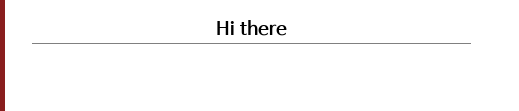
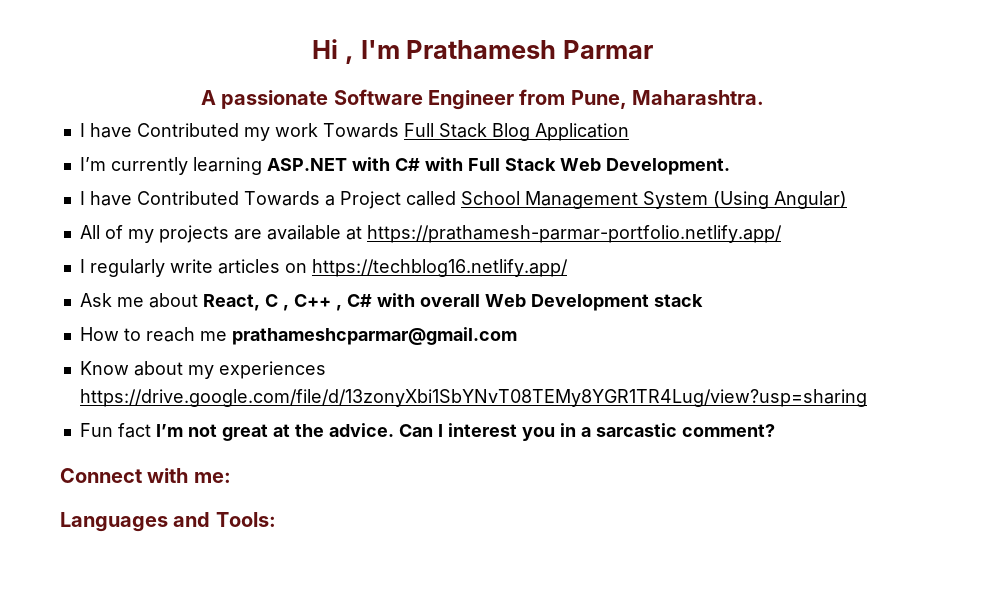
[239,20,287,36] there -> [344,40,654,64] [200,89,765,110] [79,123,629,141] [79,157,730,175] [79,191,847,209] [79,225,782,243] [79,259,568,277] [79,293,703,311] [79,327,517,345] [79,361,326,379] [79,389,867,407] [79,423,775,441] [60,468,231,483] [60,512,276,532] , I'm Prathamesh Parmar // A passionate Software Engineer from Pune, Maharashtra. // I have Contributed my work Towards Full Stack Blog Application // I’m currently learning ASP.NET with C# with Full Stack Web Development. // I have Contributed Towards a Project called School Management System (Using Angular) // All of my projects are available at https://prathamesh-parmar-portfolio.netlify.app/ // I regularly write articles on https://techblog16.netlify.app/ // Ask me about React, C , C++ , C# with overall Web Development stack // How to reach me prathameshcparmar@gmail.com // Know about my experiences https://drive.google.com/file/d/13zonyXbi1SbYNvT08TEMy8YGR1TR4Lug/view?usp=sharing // Fun fact I’m not great at the advice. Can I interest you in a sarcastic comment? // Connect with me: // Languages and Tools:

